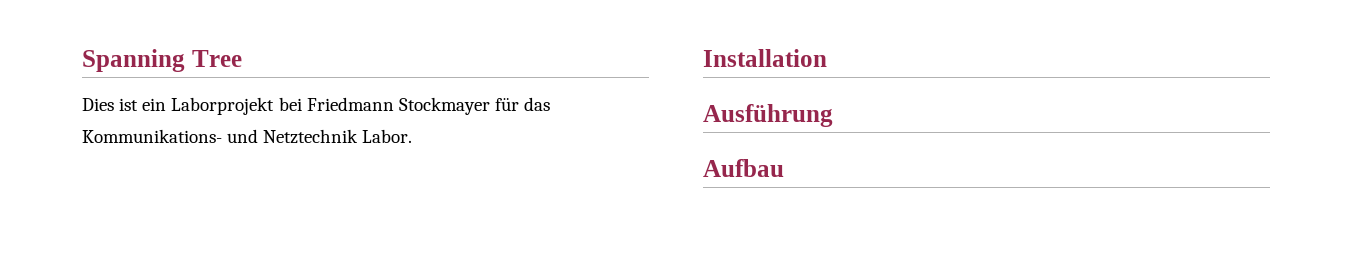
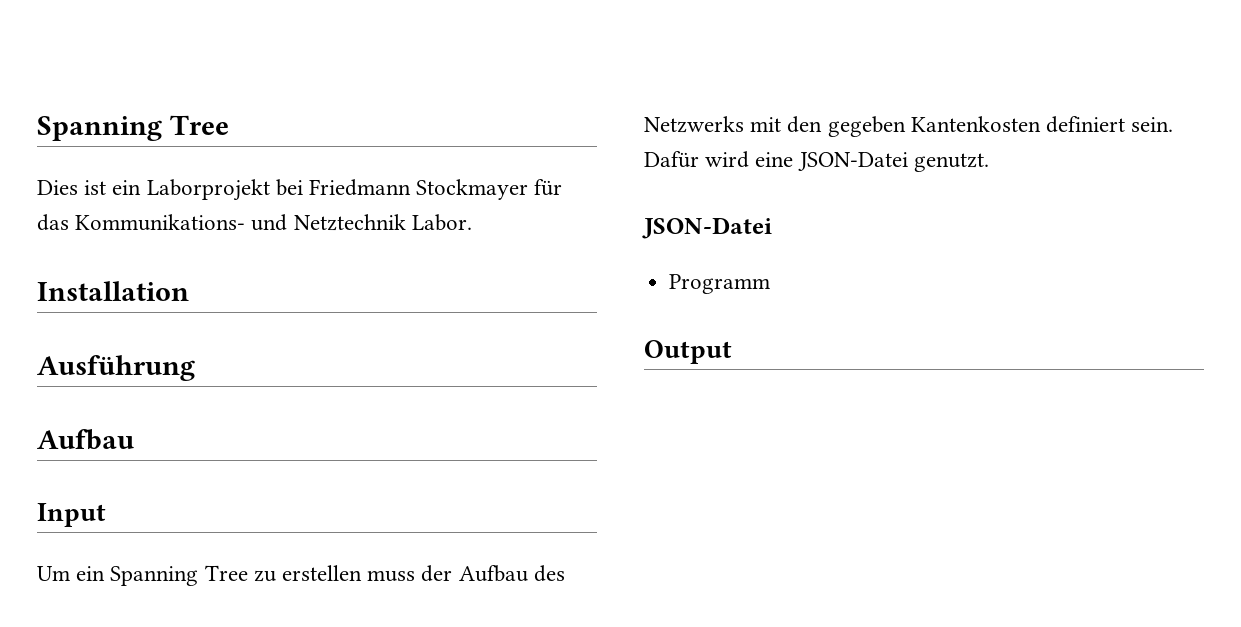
(784, 168) none -> [37,503,106,527] [37,565,565,586] [644,116,1174,137] [644,151,989,172] [642,217,772,239] [669,274,771,294] [644,340,732,364] // Input // Um ein Spanning Tree zu erstellen muss der Aufbau des Netzwerks mit den gegeben Kantenkosten definiert sein. Dafür wird eine JSON-Datei genutzt. // JSON-Datei // Programm // Output

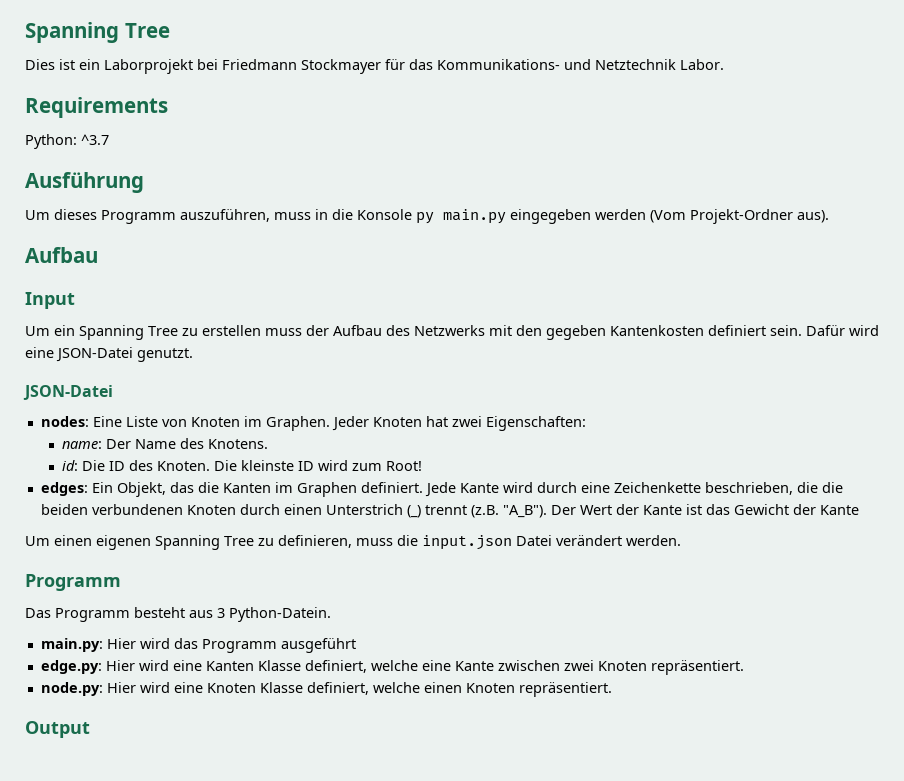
[37,281,189,301] [37,355,195,381] Installation // Ausführung -> [25,97,168,118] [25,134,109,149] [25,172,144,193] [25,209,829,224] Requirements // Python: ^3.7 // Ausführung // Um dieses Programm auszuführen, muss in die Konsole py main.py eingegeben werden (Vom Projekt-Ordner aus).
[669,274,771,294] Programm -> [40,416,586,431] [61,438,268,449] [61,460,422,471] [40,482,843,497] [40,504,859,518] [25,535,681,550] [25,574,121,591] [25,607,331,622] [40,638,356,653] [40,660,744,675] [40,682,612,697] nodes: Eine Liste von Knoten im Graphen. Jeder Knoten hat zwei Eigenschaften: // name: Der Name des Knotens. // id: Die ID des Knoten. Die kleinste ID wird zum Root! // edges: Ein Objekt, das die Kanten im Graphen definiert. Jede Kante wird durch eine Zeichenkette beschrieben, die die beiden verbundenen Knoten durch einen Unterstrich (_) trennt (z.B. "A_B"). Der Wert der Kante ist das Gewicht der Kante // Um einen eigenen Spanning Tree zu definieren, muss die input.json Datei verändert werden. // Programm // Das Programm besteht aus 3 Python-Datein. // main.py: Hier wird das Programm ausgeführt // edge.py: Hier wird eine Kanten Klasse definiert, welche eine Kante zwischen zwei Knoten repräsentiert. // node.py: Hier wird eine Knoten Klasse definiert, welche einen Knoten repräsentiert.

